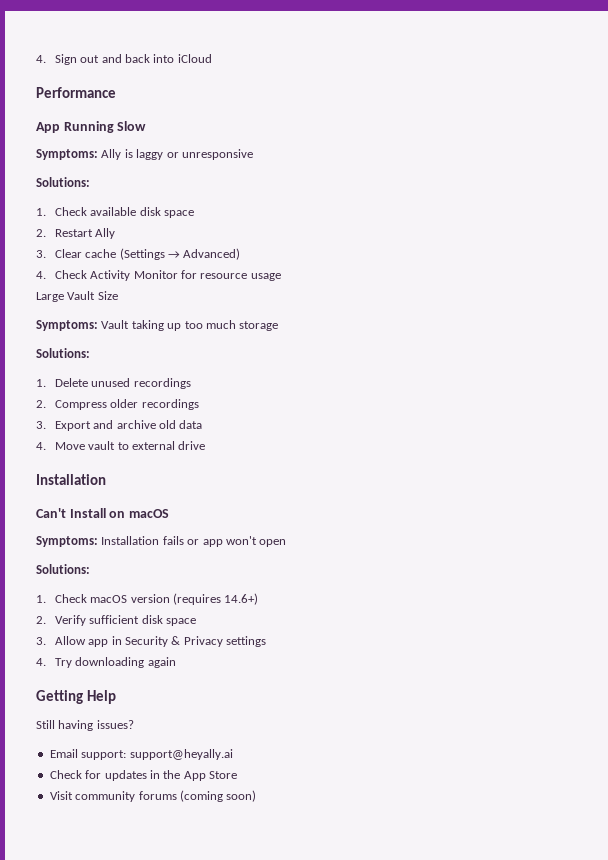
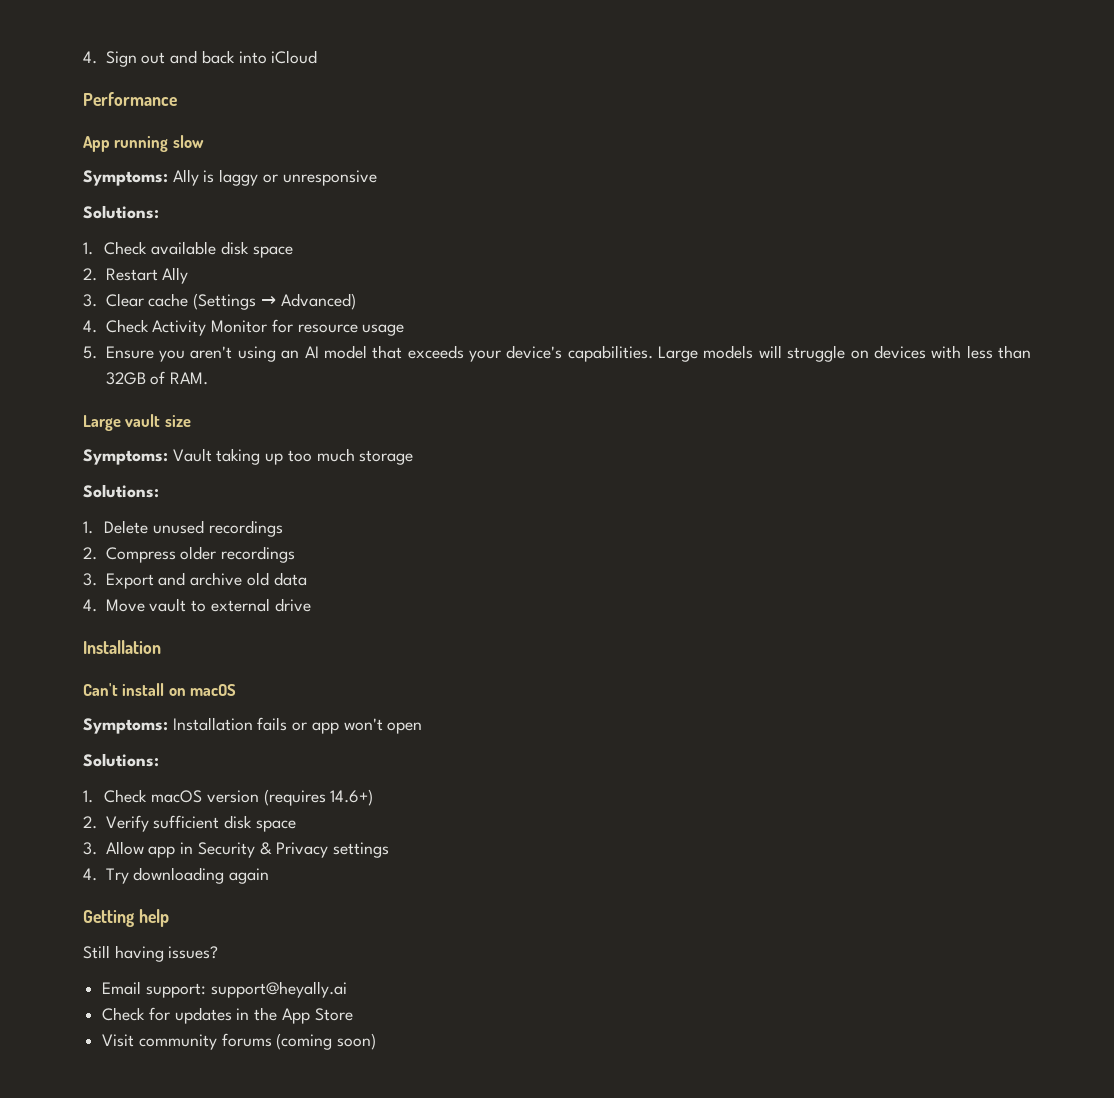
[63,121,147,133] Running Slow -> [114,135,204,152] running slow
[36,291,118,302] Large Vault Size -> [83,345,1031,362] [105,371,209,385] [83,414,191,431] 5. Ensure you aren't using an AI model that exceeds your device's capabilities. Large models will struggle on devices with less than 32GB of RAM. // Large vault size
[69,508,106,518] Install -> [122,683,165,696] install
[86,690,116,704] Help -> [138,909,169,927] help

